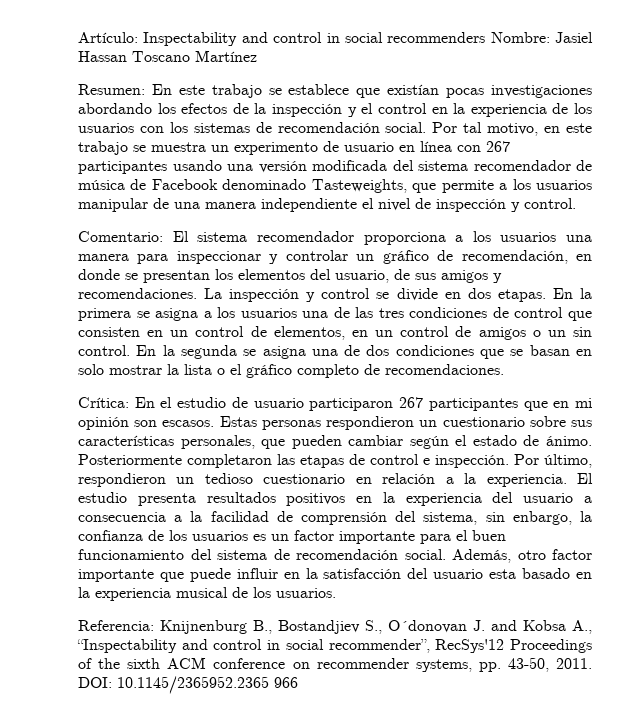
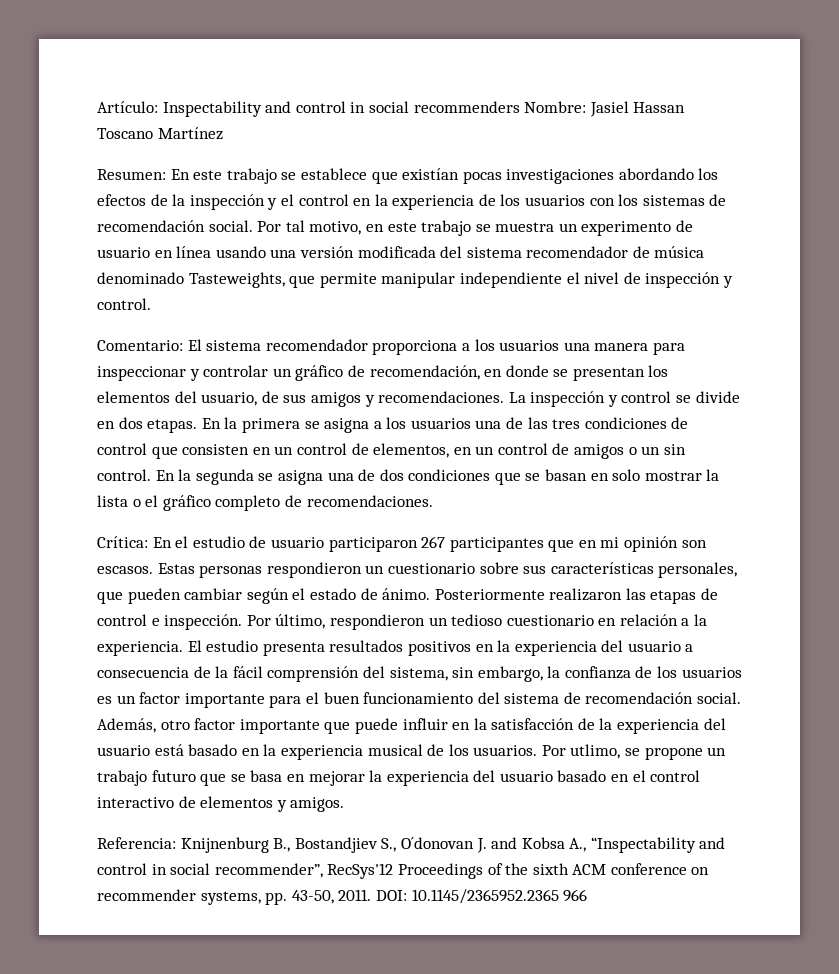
[457,141,510,152] [78,161,167,174] con 267 participantes -> (212, 252) none
[130,179,218,190] de Facebook -> (705, 252) none
[499,179,593,190] [78,198,256,212] a los usuarios manipular de una manera -> [381,272,456,288] manipular
[187,454,272,468] completaron -> [549,588,623,601] realizaron
[174,511,293,522] a la facilidad de -> [193,666,263,678] de la fácil
[512,511,572,525] enbargo, -> [477,666,543,682] embargo,
[407,568,517,579] del usuario esta -> [577,718,726,734] [97,744,184,756] de la experiencia del usuario está
(336, 593) none -> [541,744,727,760] [97,770,701,786] [97,796,345,812] Por utlimo, se propone un trabajo futuro que se basa en mejorar la experiencia del usuario basado en el control interactivo de elementos y amigos.

